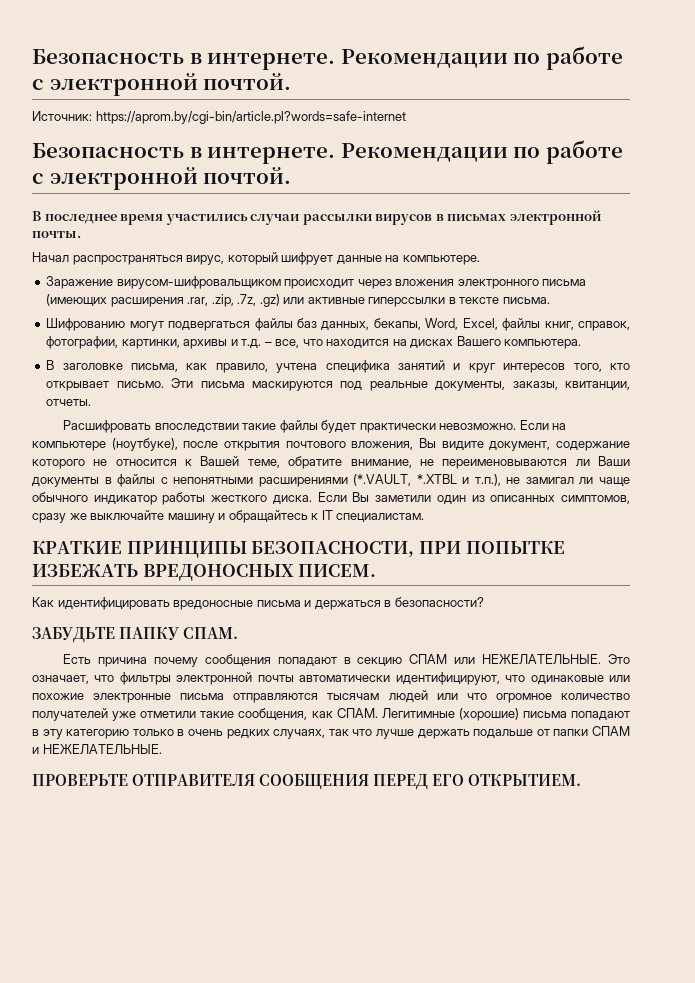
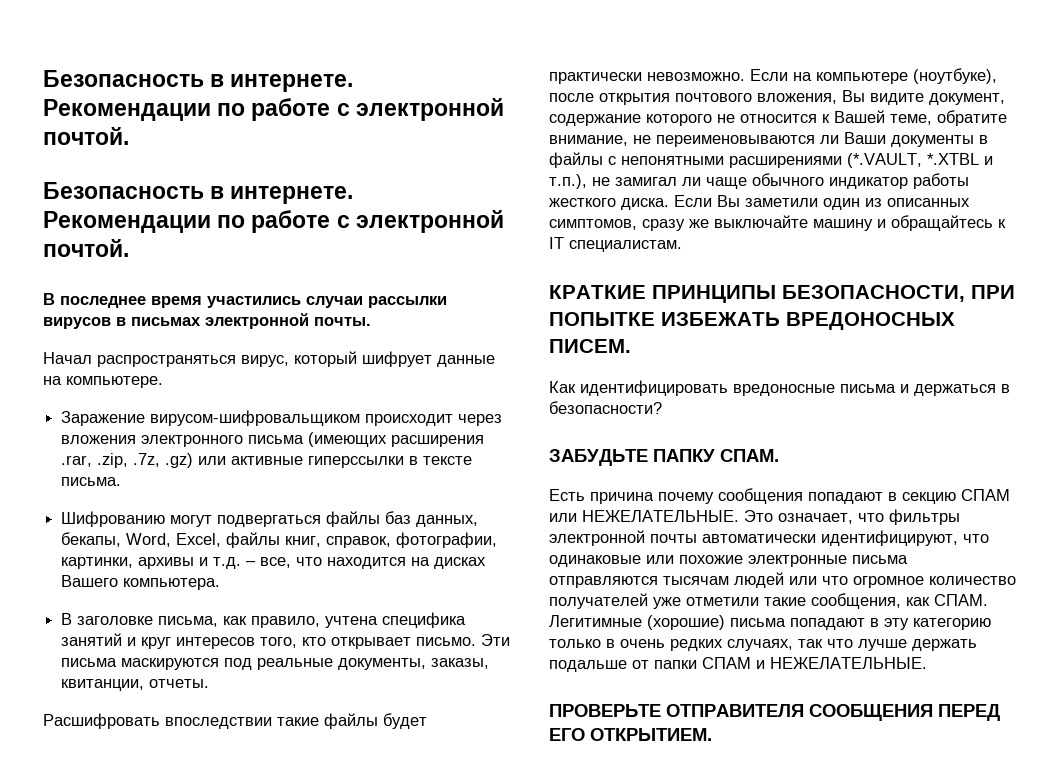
[32,46,623,70] [32,73,292,96] [32,111,406,124] Безопасность в интернете. Рекомендации по работе с электронной почтой. // Источник: https://aprom.by/cgi-bin/article.pl?words=safe-internet -> [43,70,354,92] [43,98,504,121] [43,127,129,145] Безопасность в интернете. Рекомендации по работе с электронной почтой.

